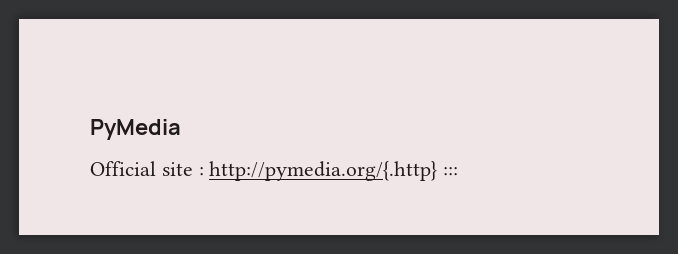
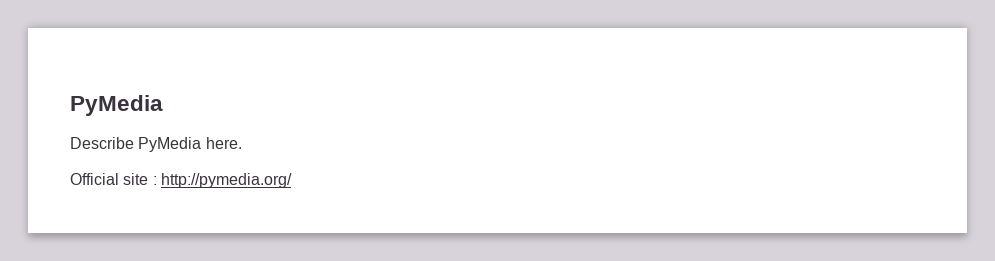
[90,119,181,140] PyMedia -> [70,95,163,116] [70,137,242,152] PyMedia // Describe PyMedia here.
[209,161,459,181] http://pymedia.org/{.http} ::: -> [160,173,292,188] http://pymedia.org/

